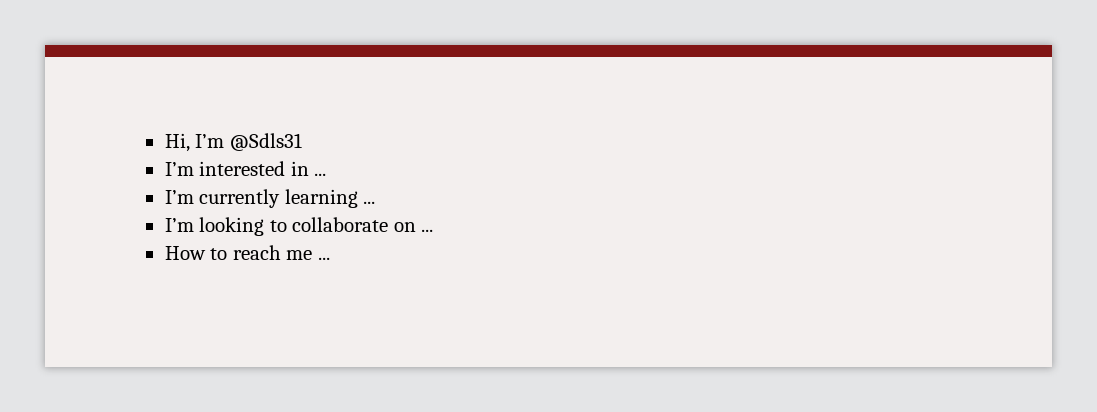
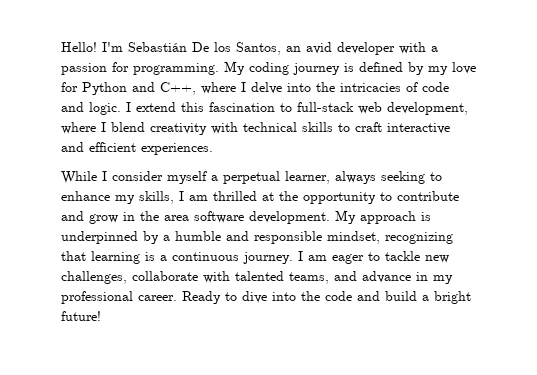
[164,133,302,152] [164,161,327,176] [164,189,376,208] [164,217,434,236] [164,245,330,260] Hi, I’m @Sdls31 // I’m interested in ... // I’m currently learning ... // I’m looking to collaborate on ... // How to reach me ... -> [61,42,438,55] [61,61,476,75] [61,82,449,95] [61,102,468,115] [61,122,450,135] [61,142,213,155] [61,171,442,184] [61,191,459,204] [61,210,431,224] [61,231,453,244] [61,251,449,264] [61,271,453,284] [61,291,471,304] [61,311,101,321] Hello! I'm Sebastián De los Santos, an avid developer with a passion for programming. My coding journey is defined by my love for Python and C++, where I delve into the intricacies of code and logic. I extend this fascination to full-stack web development, where I blend creativity with technical skills to craft interactive and efficient experiences. // While I consider myself a perpetual learner, always seeking to enhance my skills, I am thrilled at the opportunity to contribute and grow in the area software development. My approach is underpinned by a humble and responsible mindset, recognizing that learning is a continuous journey. I am eager to tackle new challenges, collaborate with talented teams, and advance in my professional career. Ready to dive into the code and build a bright future!

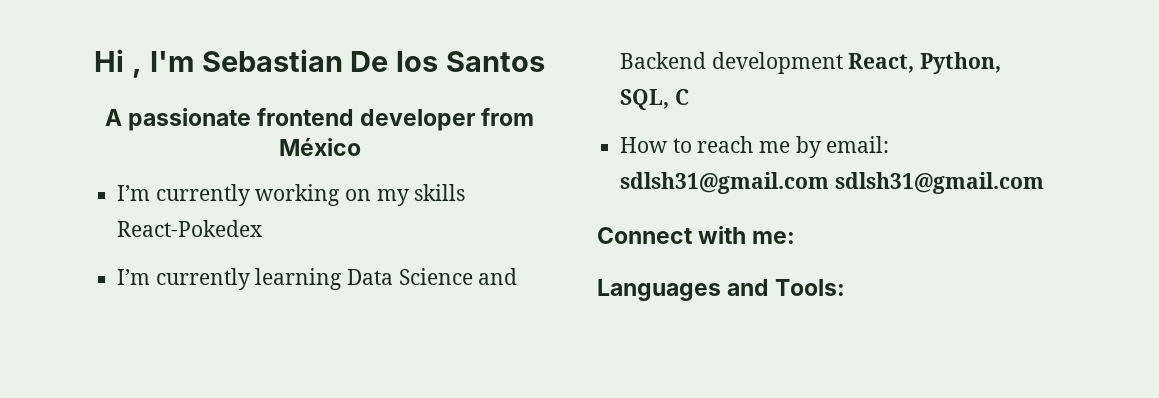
[61,42,438,55] [61,61,476,75] [61,82,449,95] [61,102,468,115] [61,122,450,135] [61,142,213,155] [61,171,442,184] [61,191,459,204] [61,210,431,224] [61,231,453,244] [61,251,449,264] [61,271,453,284] [61,291,471,304] [61,311,101,321] Hello! I'm Sebastián De los Santos, an avid developer with a passion for programming. My coding journey is defined by my love for Python and C++, where I delve into the intricacies of code and logic. I extend this fascination to full-stack web development, where I blend creativity with technical skills to craft interactive and efficient experiences. // While I consider myself a perpetual learner, always seeking to enhance my skills, I am thrilled at the opportunity to contribute and grow in the area software development. My approach is underpinned by a humble and responsible mindset, recognizing that learning is a continuous journey. I am eager to tackle new challenges, collaborate with talented teams, and advance in my professional career. Ready to dive into the code and build a bright future! -> [94,49,545,78] [104,108,535,131] [278,138,361,156] [117,184,466,206] [117,220,264,237] [117,268,518,290] [620,52,1002,74] [620,89,689,110] [620,136,890,158] [620,172,1044,194] [597,226,796,244] [597,279,846,301] Hi , I'm Sebastian De los Santos // A passionate frontend developer from México // I’m currently working on my skills React-Pokedex // I’m currently learning Data Science and Backend development React, Python, SQL, C // How to reach me by email: sdlsh31@gmail.com sdlsh31@gmail.com // Connect with me: // Languages and Tools:

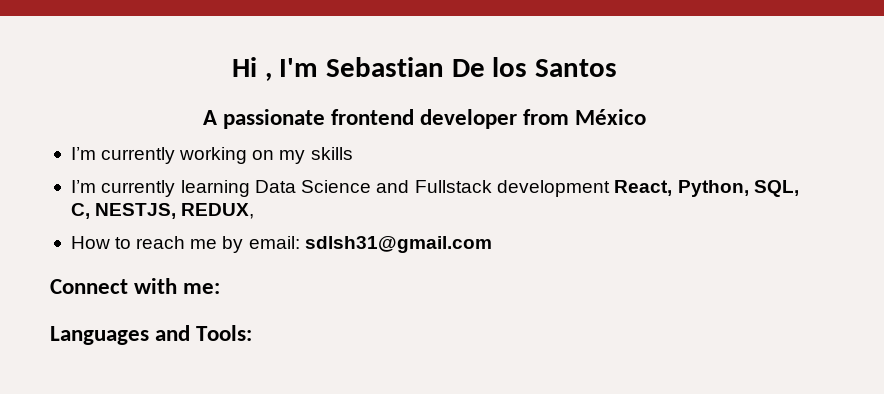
[117,220,264,237] React-Pokedex -> (353, 153) none
[620,52,707,69] Backend -> [414,180,492,193] Fullstack
[674,89,689,105] C -> [70,203,255,219] C, NESTJS, REDUX,
[834,172,1044,194] sdlsh31@gmail.com -> (492, 244) none

